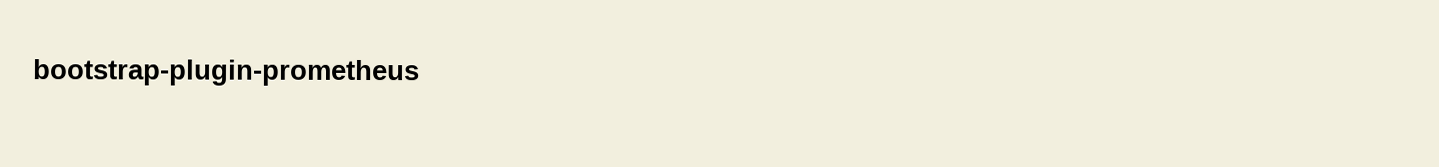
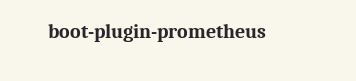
[32,59,420,87] bootstrap-plugin-prometheus -> [48,23,266,42] boot-plugin-prometheus

